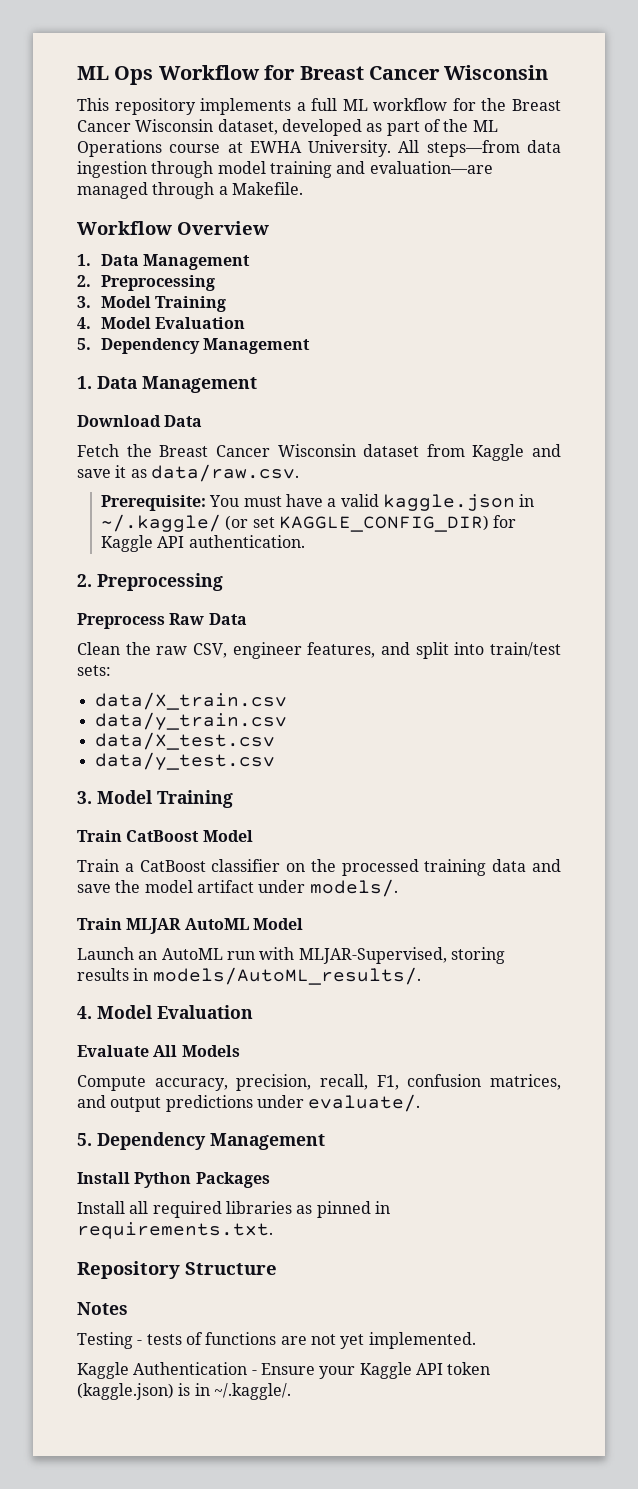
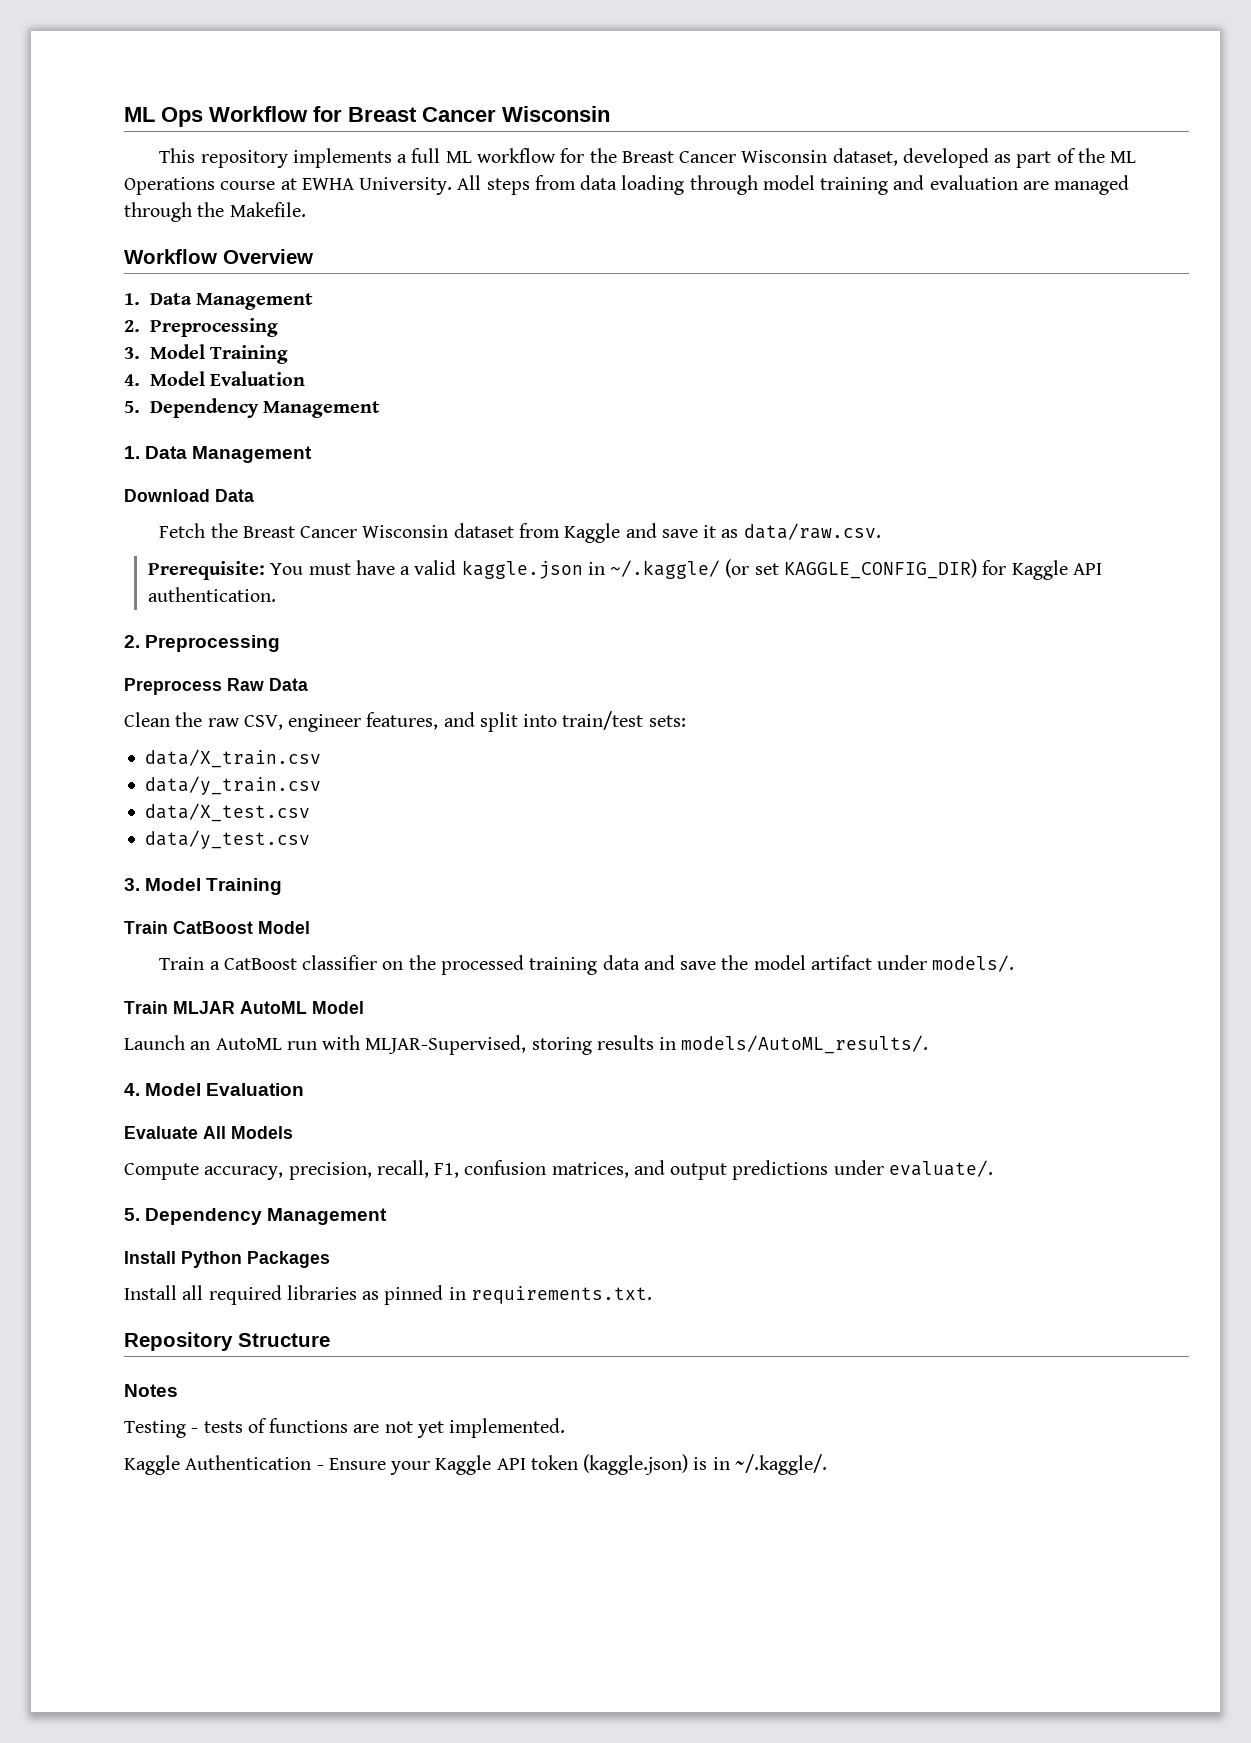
[426,140,561,157] [77,161,147,178] steps—from data ingestion -> [486,175,685,195] steps from data loading
[369,161,493,174] evaluation—are -> [929,175,1049,190] evaluation are
[218,186,228,195] a -> [197,202,225,217] the

